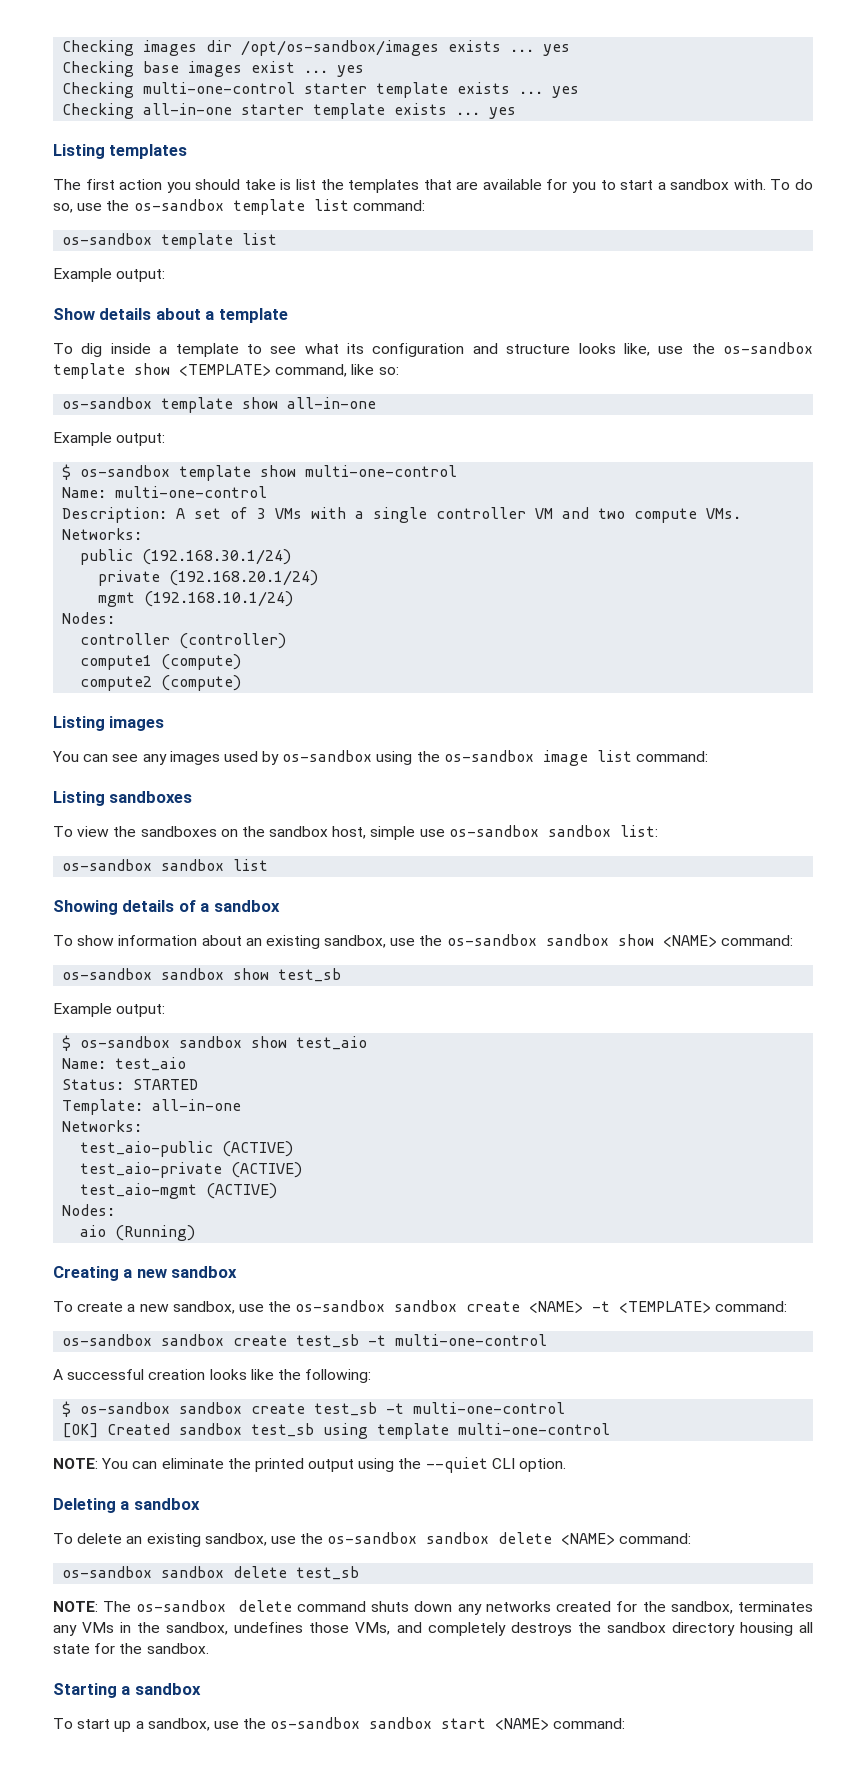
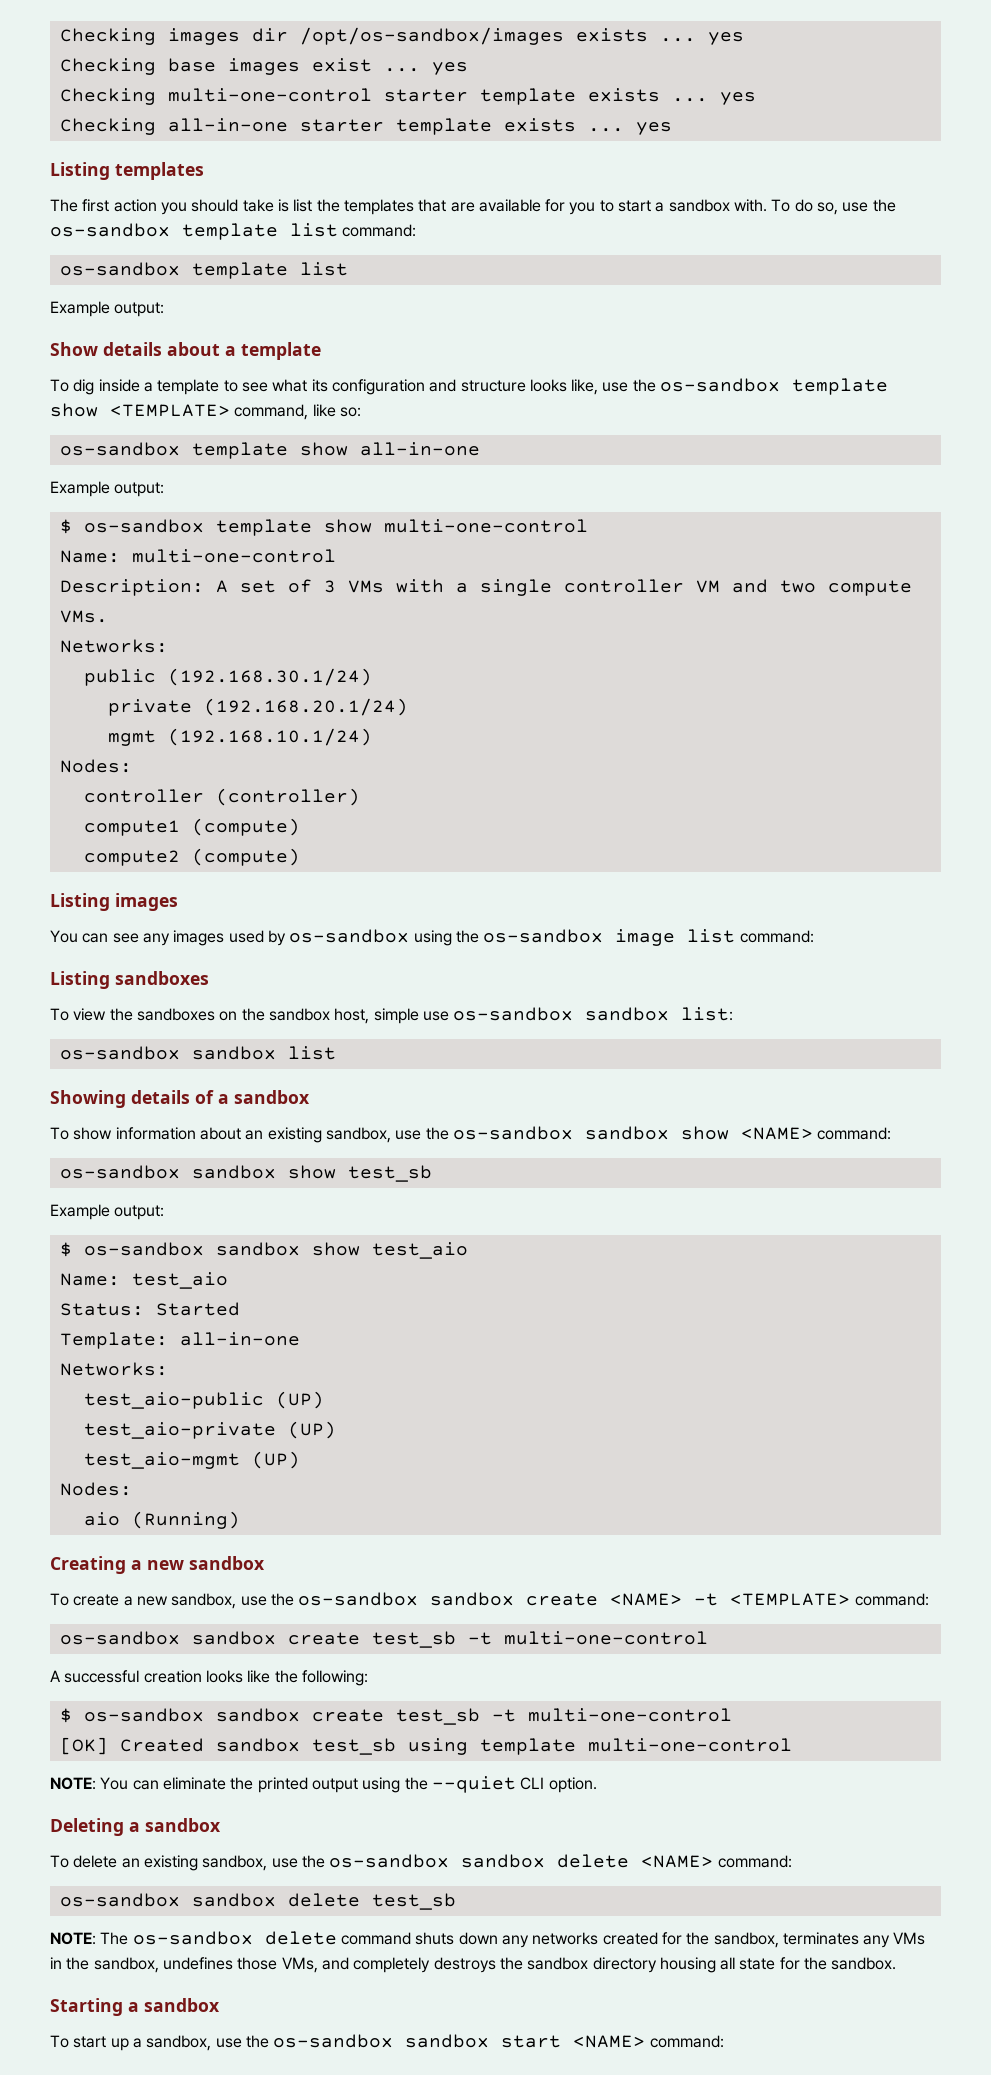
[133,1079,199,1090] STARTED -> [155,1302,240,1316] Started
[222,1141,294,1157] (ACTIVE) -> [275,1391,324,1409] (UP)
[231,1162,303,1178] (ACTIVE) -> [287,1421,336,1439] (UP)
[206,1183,278,1199] (ACTIVE) -> [251,1451,300,1469] (UP)

